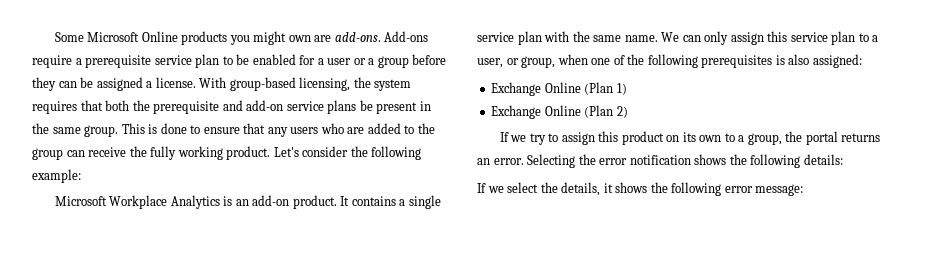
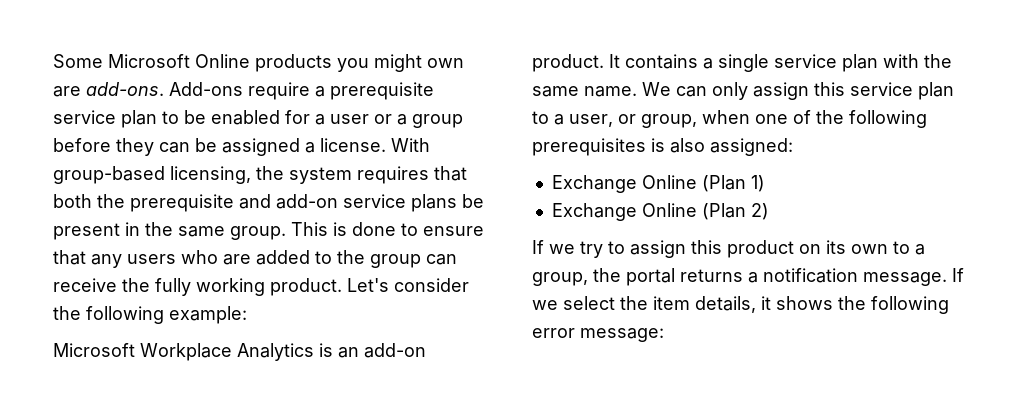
[477,154,843,168] an error. Selecting the error notification shows the following details: // -> [748,268,947,286] a notification message.
(558, 187) none -> [653,296,690,310] item

